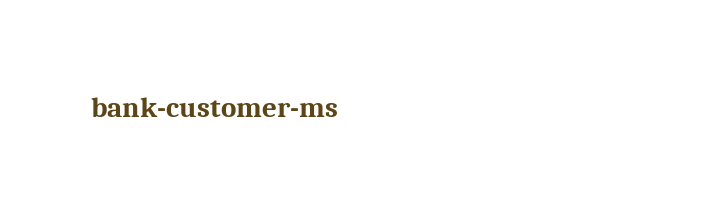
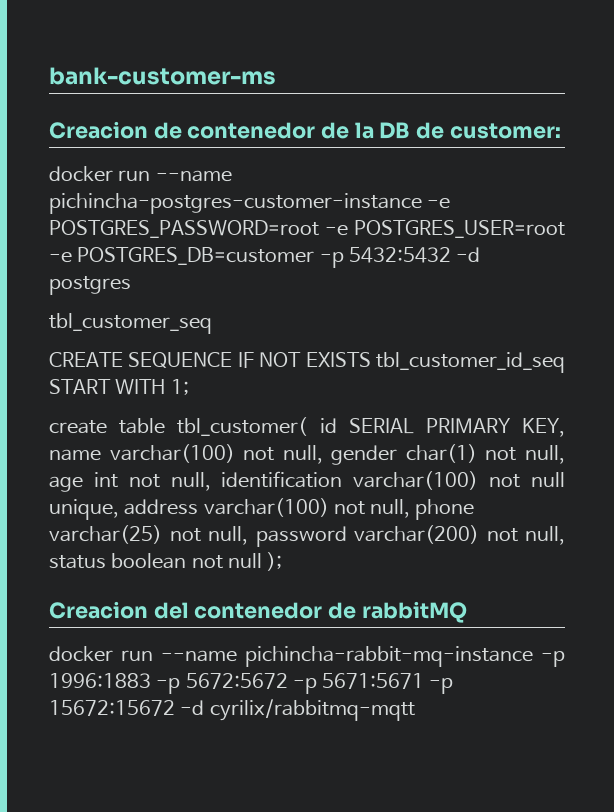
(338, 107) none -> [49,121,561,139] [49,166,232,182] [49,193,451,214] [49,220,566,238] [49,247,481,268] [49,276,131,295] [49,313,212,334] [49,352,565,373] [49,379,189,395] [49,417,566,437] [49,444,565,465] [49,471,565,492] [49,498,475,520] [49,525,566,547] [49,552,283,571] [49,601,467,623] [49,646,565,667] [49,673,454,694] [49,699,415,721] // Creacion de contenedor de la DB de customer: // docker run --name pichincha-postgres-customer-instance -e POSTGRES_PASSWORD=root -e POSTGRES_USER=root -e POSTGRES_DB=customer -p 5432:5432 -d postgres // tbl_customer_seq // CREATE SEQUENCE IF NOT EXISTS tbl_customer_id_seq START WITH 1; // create table tbl_customer( id SERIAL PRIMARY KEY, name varchar(100) not null, gender char(1) not null, age int not null, identification varchar(100) not null unique, address varchar(100) not null, phone varchar(25) not null, password varchar(200) not null, status boolean not null ); // Creacion del contenedor de rabbitMQ // docker run --name pichincha-rabbit-mq-instance -p 1996:1883 -p 5672:5672 -p 5671:5671 -p 15672:15672 -d cyrilix/rabbitmq-mqtt

